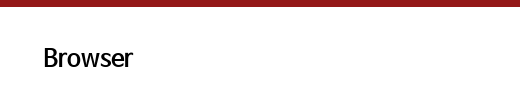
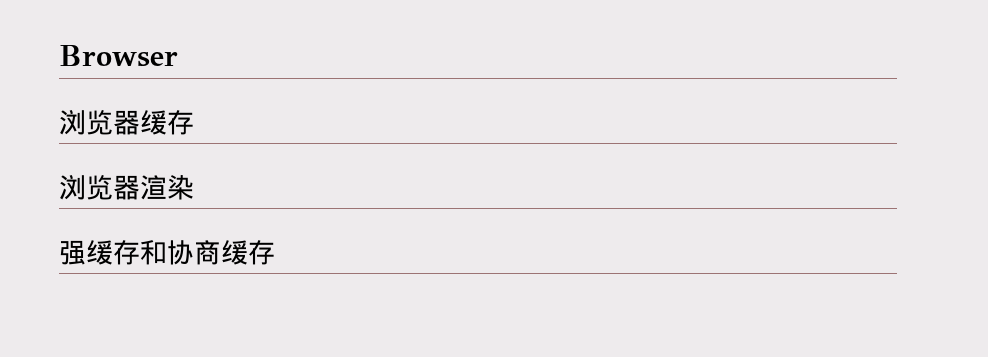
(134, 58) none -> [59,109,194,135] [59,174,194,200] [59,240,275,265] // 浏览器缓存 // 浏览器渲染 // 强缓存和协商缓存

